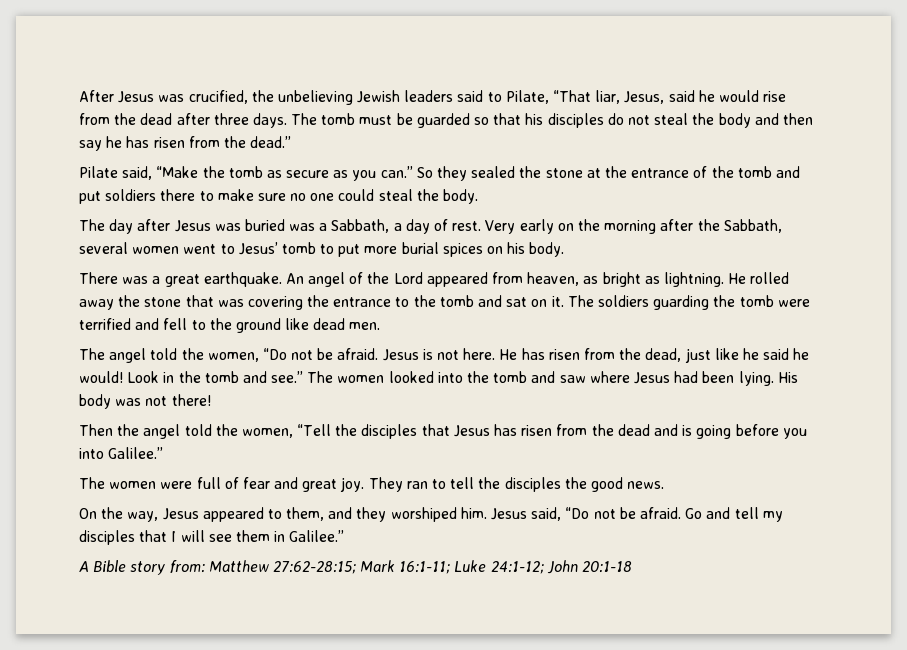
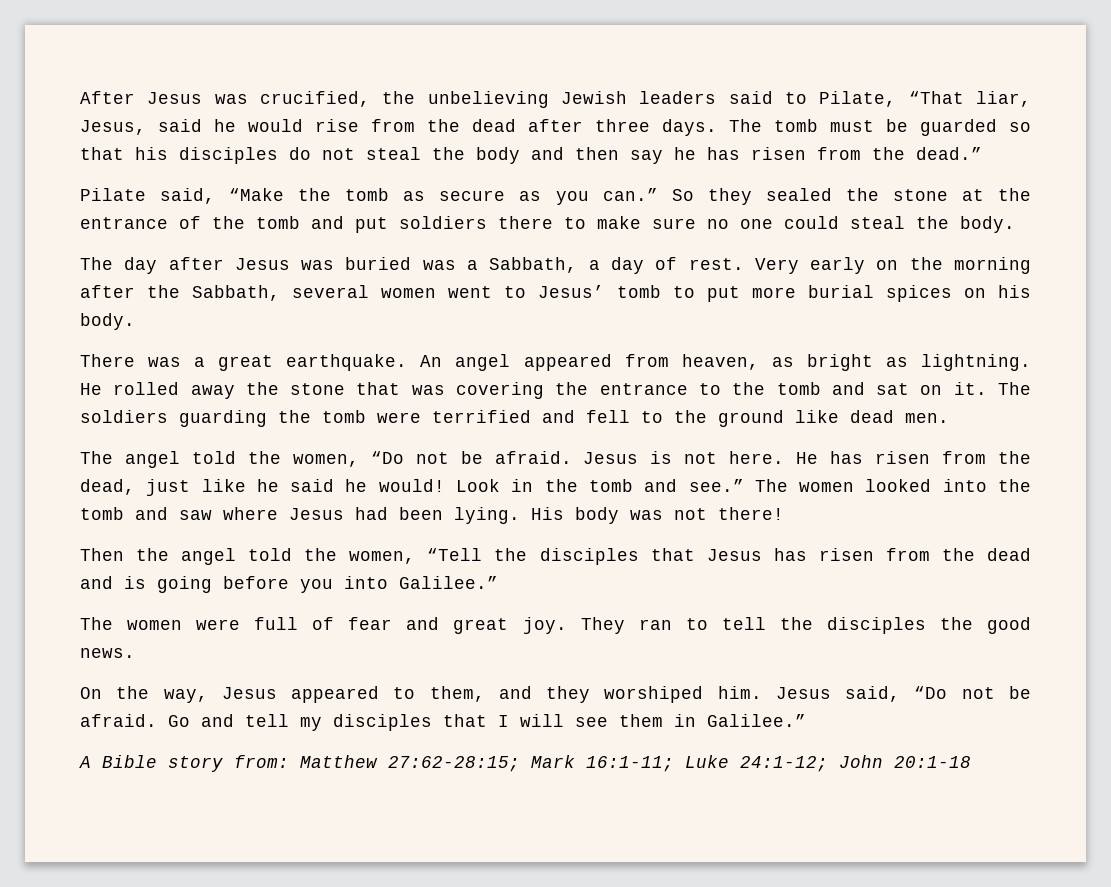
[349,272,423,284] of the Lord -> (511, 362) none

